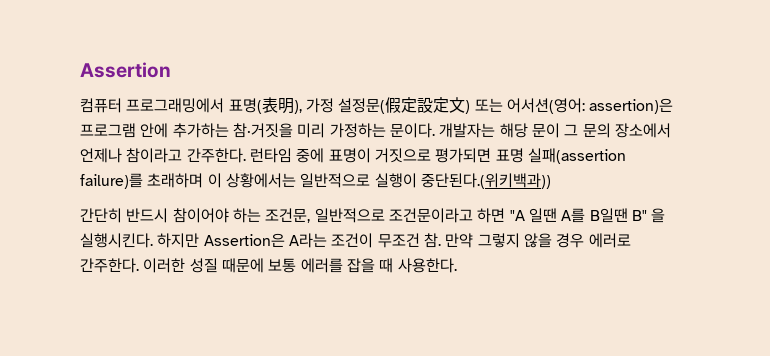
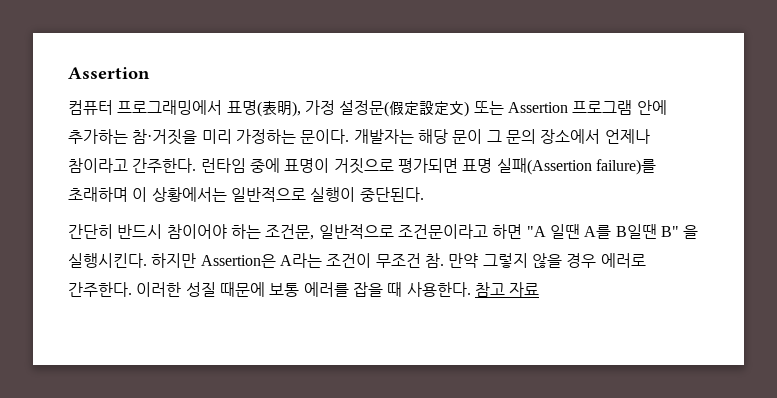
[506,98,674,114] 어서션(영어: assertion)은 -> [507,102,568,113] Assertion
[527,148,626,164] 실패(assertion -> [496,158,592,175] 실패(Assertion
[420,173,551,189] 중단된다.(위키백과)) -> [359,187,424,202] 중단된다.
(457, 265) none -> [474,282,540,297] 참고 자료

